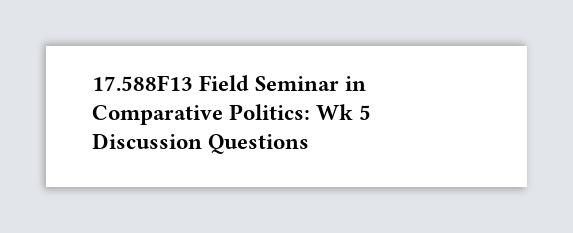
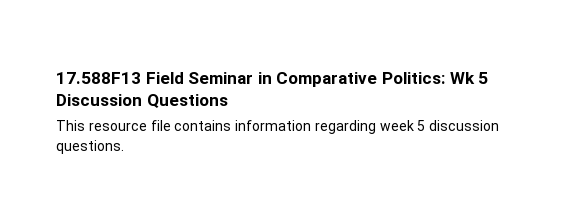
(310, 144) none -> [56,120,500,134] [56,140,124,154] // This resource file contains information regarding week 5 discussion questions.

